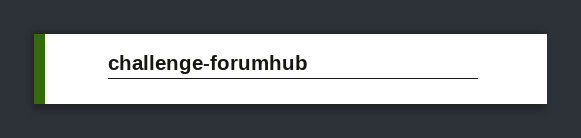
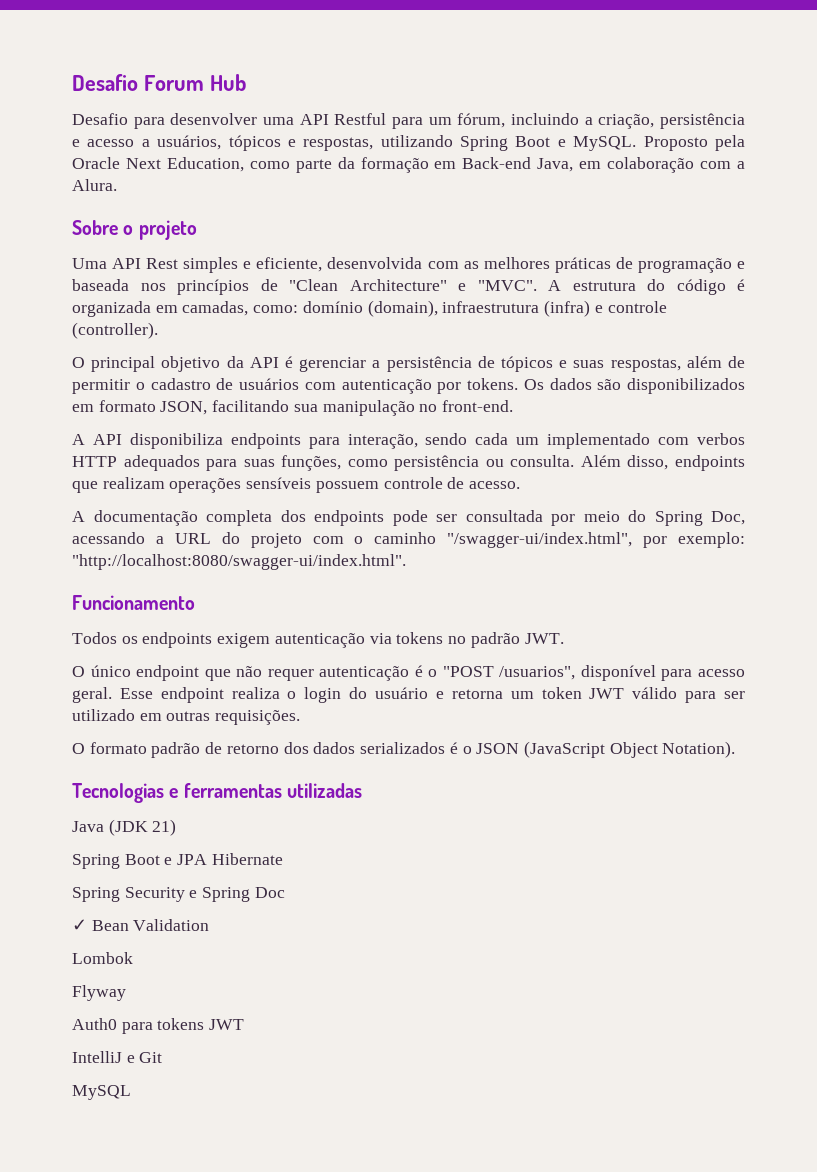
[108,55,308,74] challenge-forumhub -> [72,74,246,91] [72,113,745,129] [72,135,746,151] [72,157,745,173] [72,179,117,191] [72,220,197,240] [72,257,746,273] [72,279,745,295] [72,300,667,317] [72,322,158,339] [72,356,745,372] [72,378,745,394] [72,400,514,416] [72,433,745,449] [72,455,745,471] [72,477,521,493] [72,510,745,526] [72,532,745,548] [72,554,406,570] [72,595,195,610] [72,632,564,648] [72,665,746,681] [72,687,746,703] [72,709,301,725] [72,741,736,758] [72,783,362,803] [72,819,177,836] [72,853,283,869] [72,887,285,902] [72,919,210,931] [72,952,133,964] [72,985,126,1001] [72,1018,245,1034] [72,1051,163,1063] [72,1085,131,1100] Desafio Forum Hub // Desafio para desenvolver uma API Restful para um fórum, incluindo a criação, persistência e acesso a usuários, tópicos e respostas, utilizando Spring Boot e MySQL. Proposto pela Oracle Next Education, como parte da formação em Back-end Java, em colaboração com a Alura. // Sobre o projeto // Uma API Rest simples e eficiente, desenvolvida com as melhores práticas de programação e baseada nos princípios de "Clean Architecture" e "MVC". A estrutura do código é organizada em camadas, como: domínio (domain), infraestrutura (infra) e controle (controller). // O principal objetivo da API é gerenciar a persistência de tópicos e suas respostas, além de permitir o cadastro de usuários com autenticação por tokens. Os dados são disponibilizados em formato JSON, facilitando sua manipulação no front-end. // A API disponibiliza endpoints para interação, sendo cada um implementado com verbos HTTP adequados para suas funções, como persistência ou consulta. Além disso, endpoints que realizam operações sensíveis possuem controle de acesso. // A documentação completa dos endpoints pode ser consultada por meio do Spring Doc, acessando a URL do projeto com o caminho "/swagger-ui/index.html", por exemplo: "http://localhost:8080/swagger-ui/index.html". // Funcionamento // Todos os endpoints exigem autenticação via tokens no padrão JWT. // O único endpoint que não requer autenticação é o "POST /usuarios", disponível para acesso geral. Esse endpoint realiza o login do usuário e retorna um token JWT válido para ser utilizado em outras requisições. // O formato padrão de retorno dos dados serializados é o JSON (JavaScript Object Notation). // Tecnologias e ferramentas utilizadas // Java (JDK 21) // Spring Boot e JPA Hibernate // Spring Security e Spring Doc // ✓ Bean Validation // Lombok // Flyway // Auth0 para tokens JWT // IntelliJ e Git // MySQL

